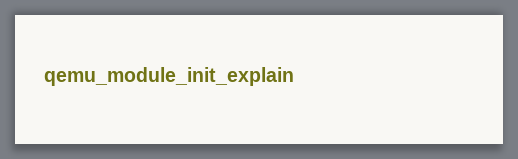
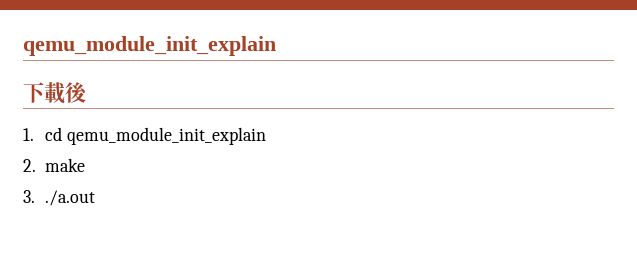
[44,67,294,86] qemu_module_init_explain -> [23,36,276,56] [23,82,87,104] [23,127,267,145] [23,158,86,172] [23,190,96,206] qemu_module_init_explain // 下載後 // 1. cd qemu_module_init_explain // 2. make // 3. ./a.out

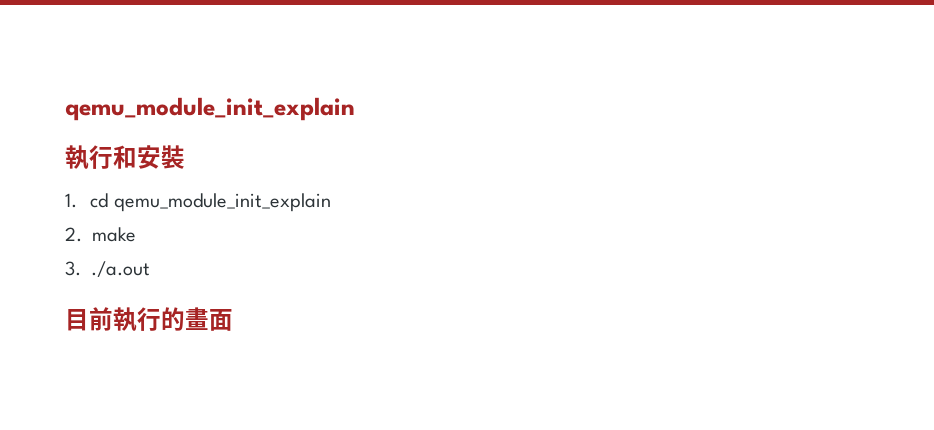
[23,36,276,56] [23,82,87,104] qemu_module_init_explain // 下載後 -> [65,97,355,121] [65,145,185,170] qemu_module_init_explain // 執行和安裝
(96, 198) none -> [65,307,233,332] // 目前執行的畫面

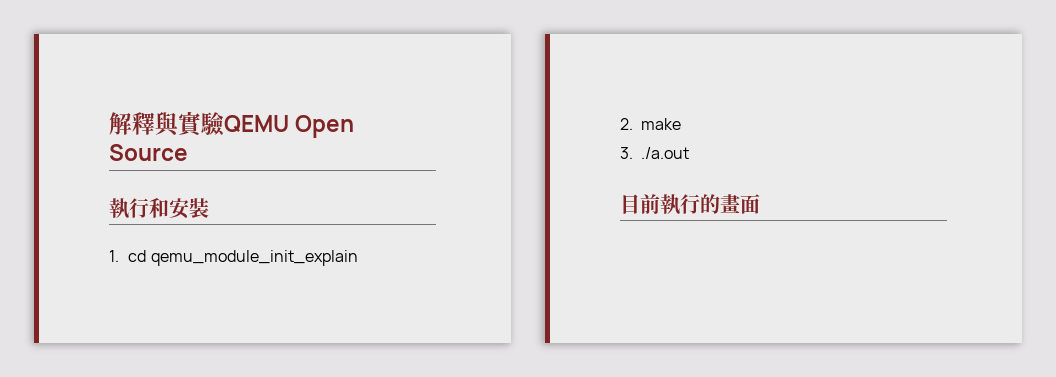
[65,97,355,121] qemu_module_init_explain -> [109,112,355,138] [109,144,188,161] 解釋與實驗QEMU Open Source

